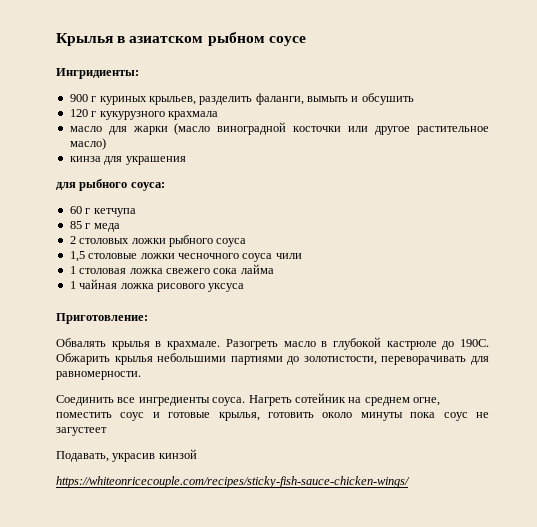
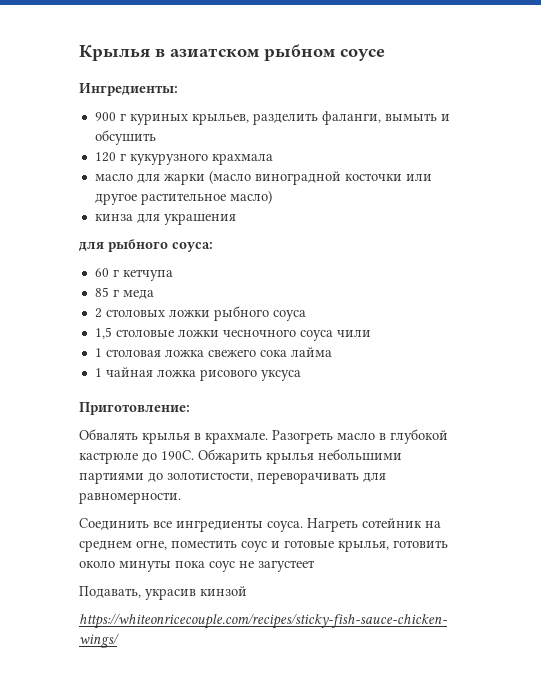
[56,68,139,79] Ингридиенты: -> [79,83,178,96] Ингредиенты:

